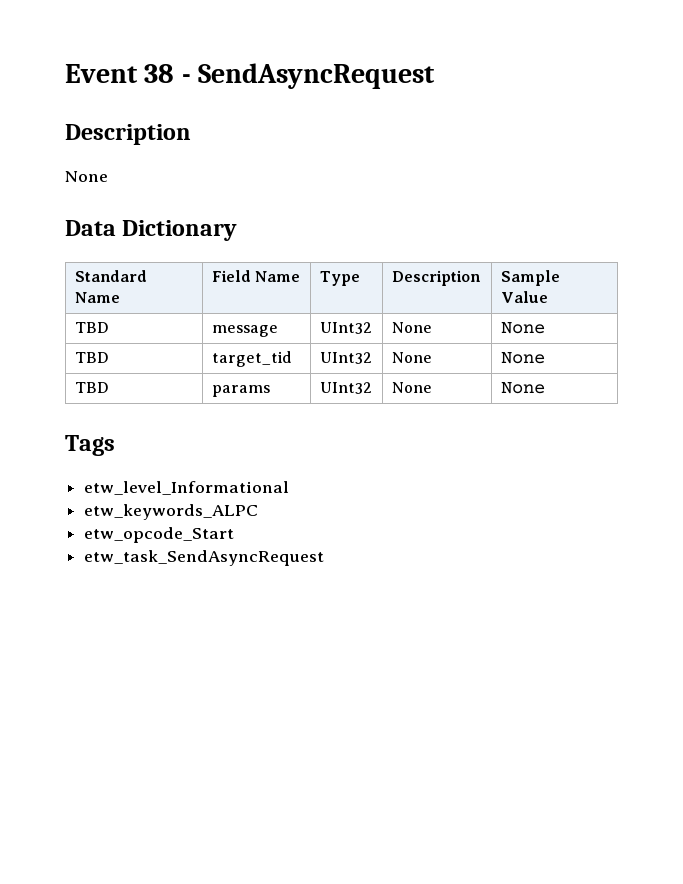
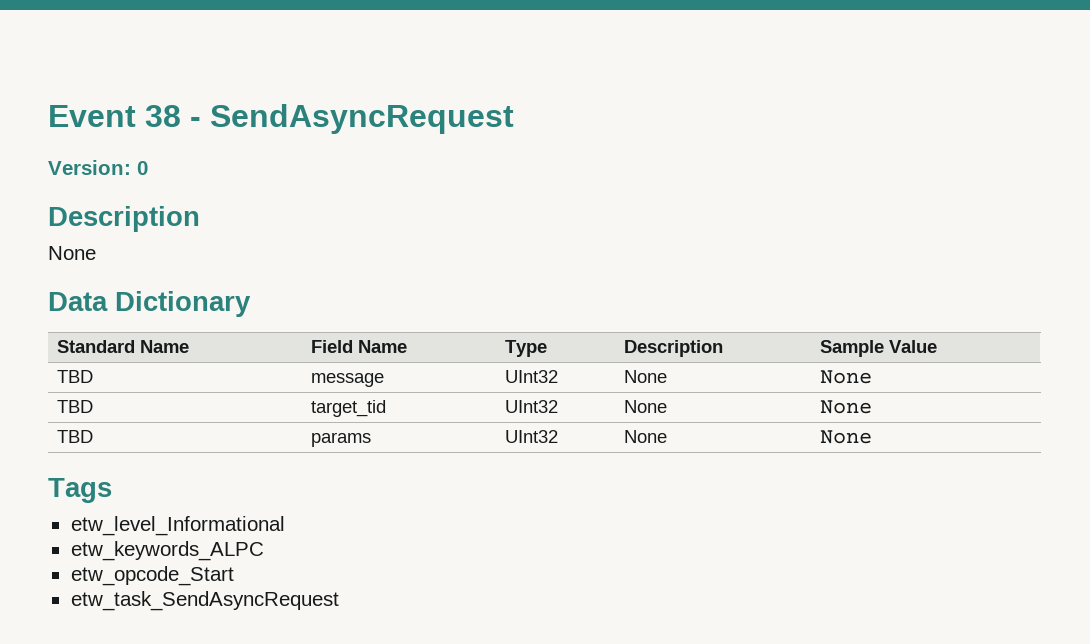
(436, 76) none -> [48,160,148,175] // Version: 0

